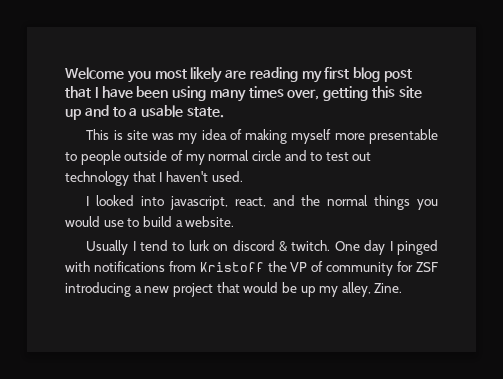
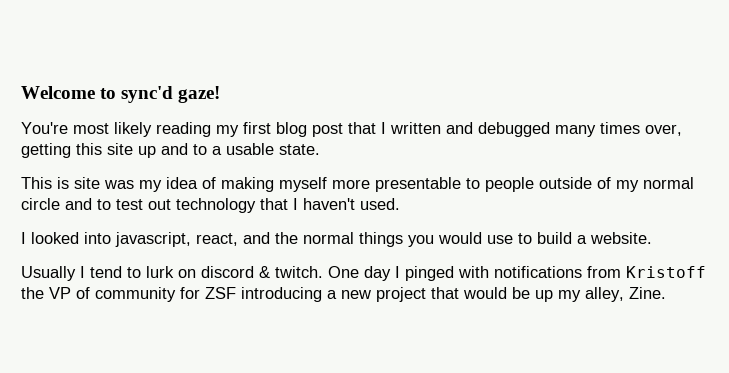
[126,71,151,83] you -> [100,86,221,103] [21,122,68,134] to sync'd gaze! // You're
[225,70,247,79] are -> (152, 129) none
[101,86,207,101] have been using -> [390,122,550,137] written and debugged

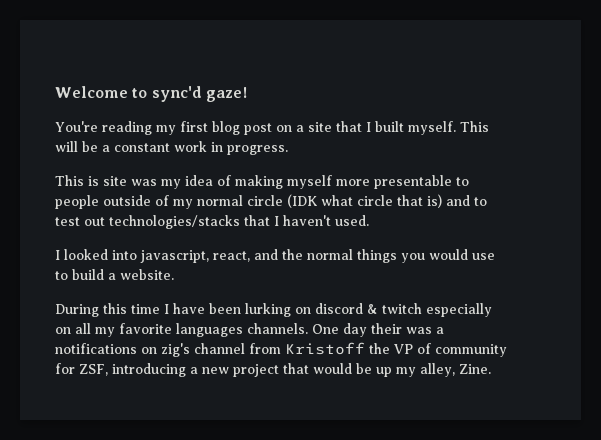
[73,122,152,137] most likely -> (98, 126) none
[348,122,682,137] [21,143,320,158] that I written and debugged many times over, getting this site up and to a usable state. -> [276,121,489,135] [55,141,288,155] on a site that I built myself. This will be a constant work in progress.
(60, 204) none -> [287,194,442,208] (IDK what circle that is)
[176,198,256,213] technology -> [109,215,240,229] technologies/stacks
[21,266,582,281] Usually I tend to lurk on discord & twitch. One day I pinged with notifications -> [55,303,492,317] [55,323,444,337] [55,343,245,357] During this time I have been lurking on discord & twitch especially on all my favorite languages channels. One day their was a notifications on zig's channel
[205,287,236,299] ZSF -> [79,364,108,376] ZSF,

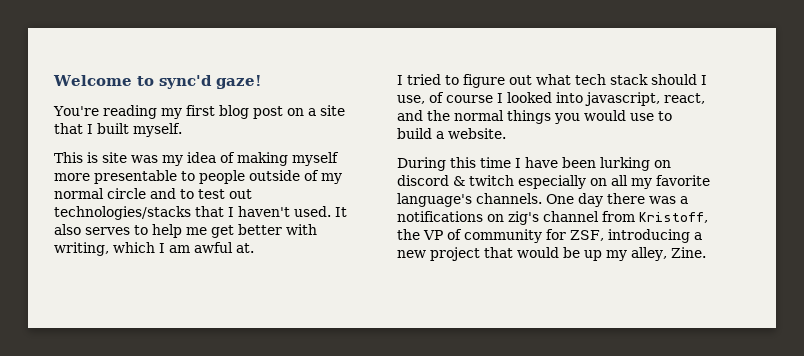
[460,121,489,132] [55,141,288,155] This will be a constant work in progress. -> (182, 130) none
[287,194,442,208] (IDK what circle that is) -> (146, 193) none
(369, 220) // -> [335,207,347,217] [54,224,317,238] [54,242,254,256] [397,74,707,88] [397,92,493,104] It also serves to help me get better with writing, which I am awful at. // I tried to figure out what tech stack should I use, of course
[176,323,243,337] languages -> [397,193,472,207] language's
[371,323,402,334] their -> [607,193,645,204] there
[285,342,365,355] Kristoff -> [639,212,708,223] Kristoff,

